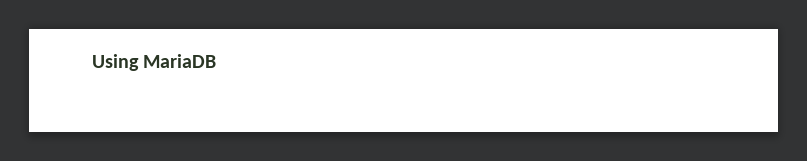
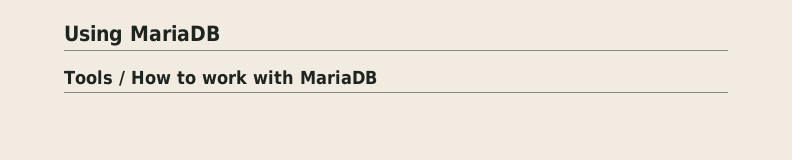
(217, 61) none -> [64,70,377,86] // Tools / How to work with MariaDB

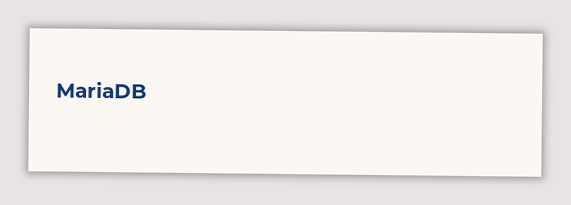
[64,25,220,46] [64,70,377,86] Using MariaDB // Tools / How to work with MariaDB -> [56,81,147,99] MariaDB

